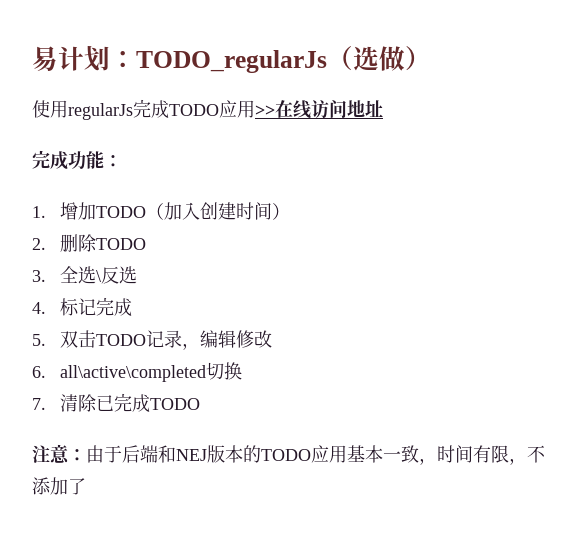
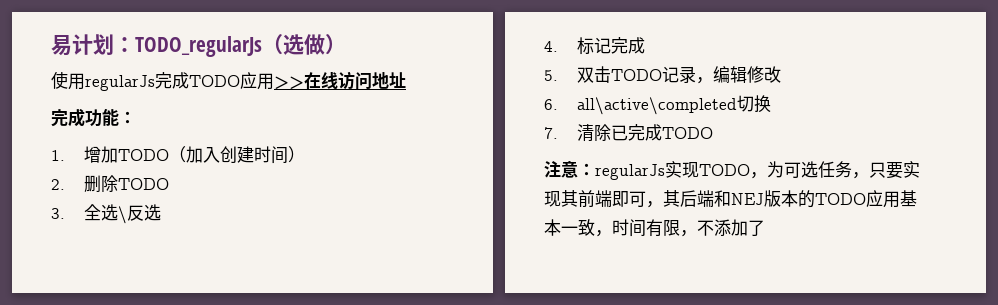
[86,445,122,463] 由于 -> [595,161,920,180] [544,190,680,208] regularJs实现TODO，为可选任务，只要实现其前端即可，其

